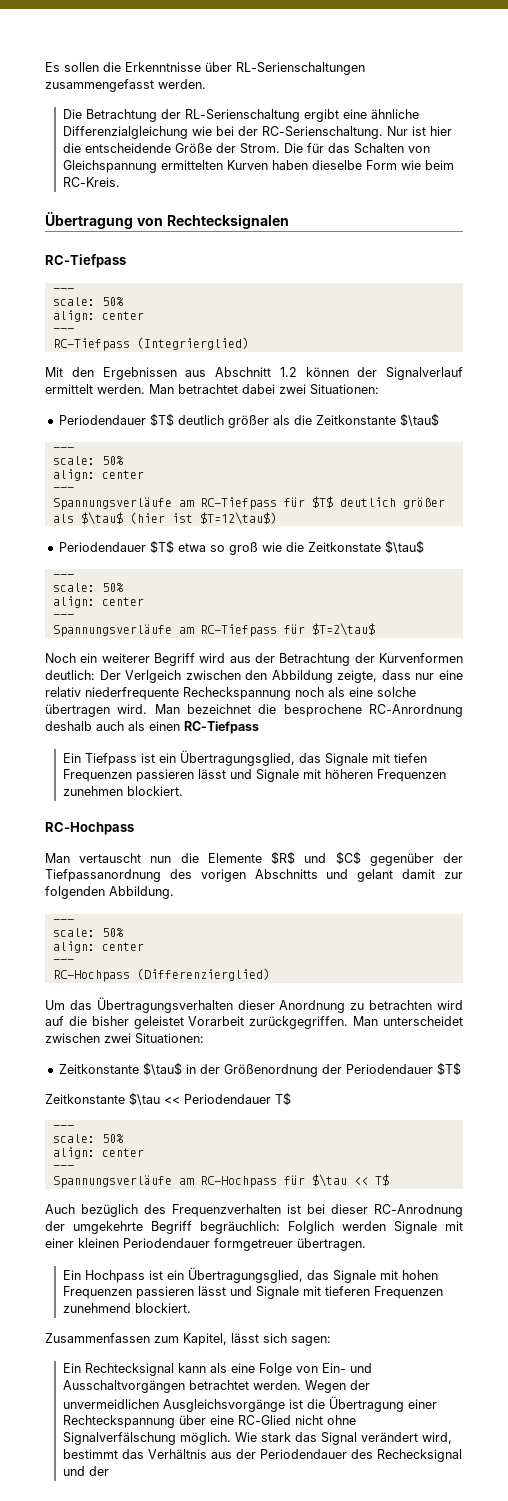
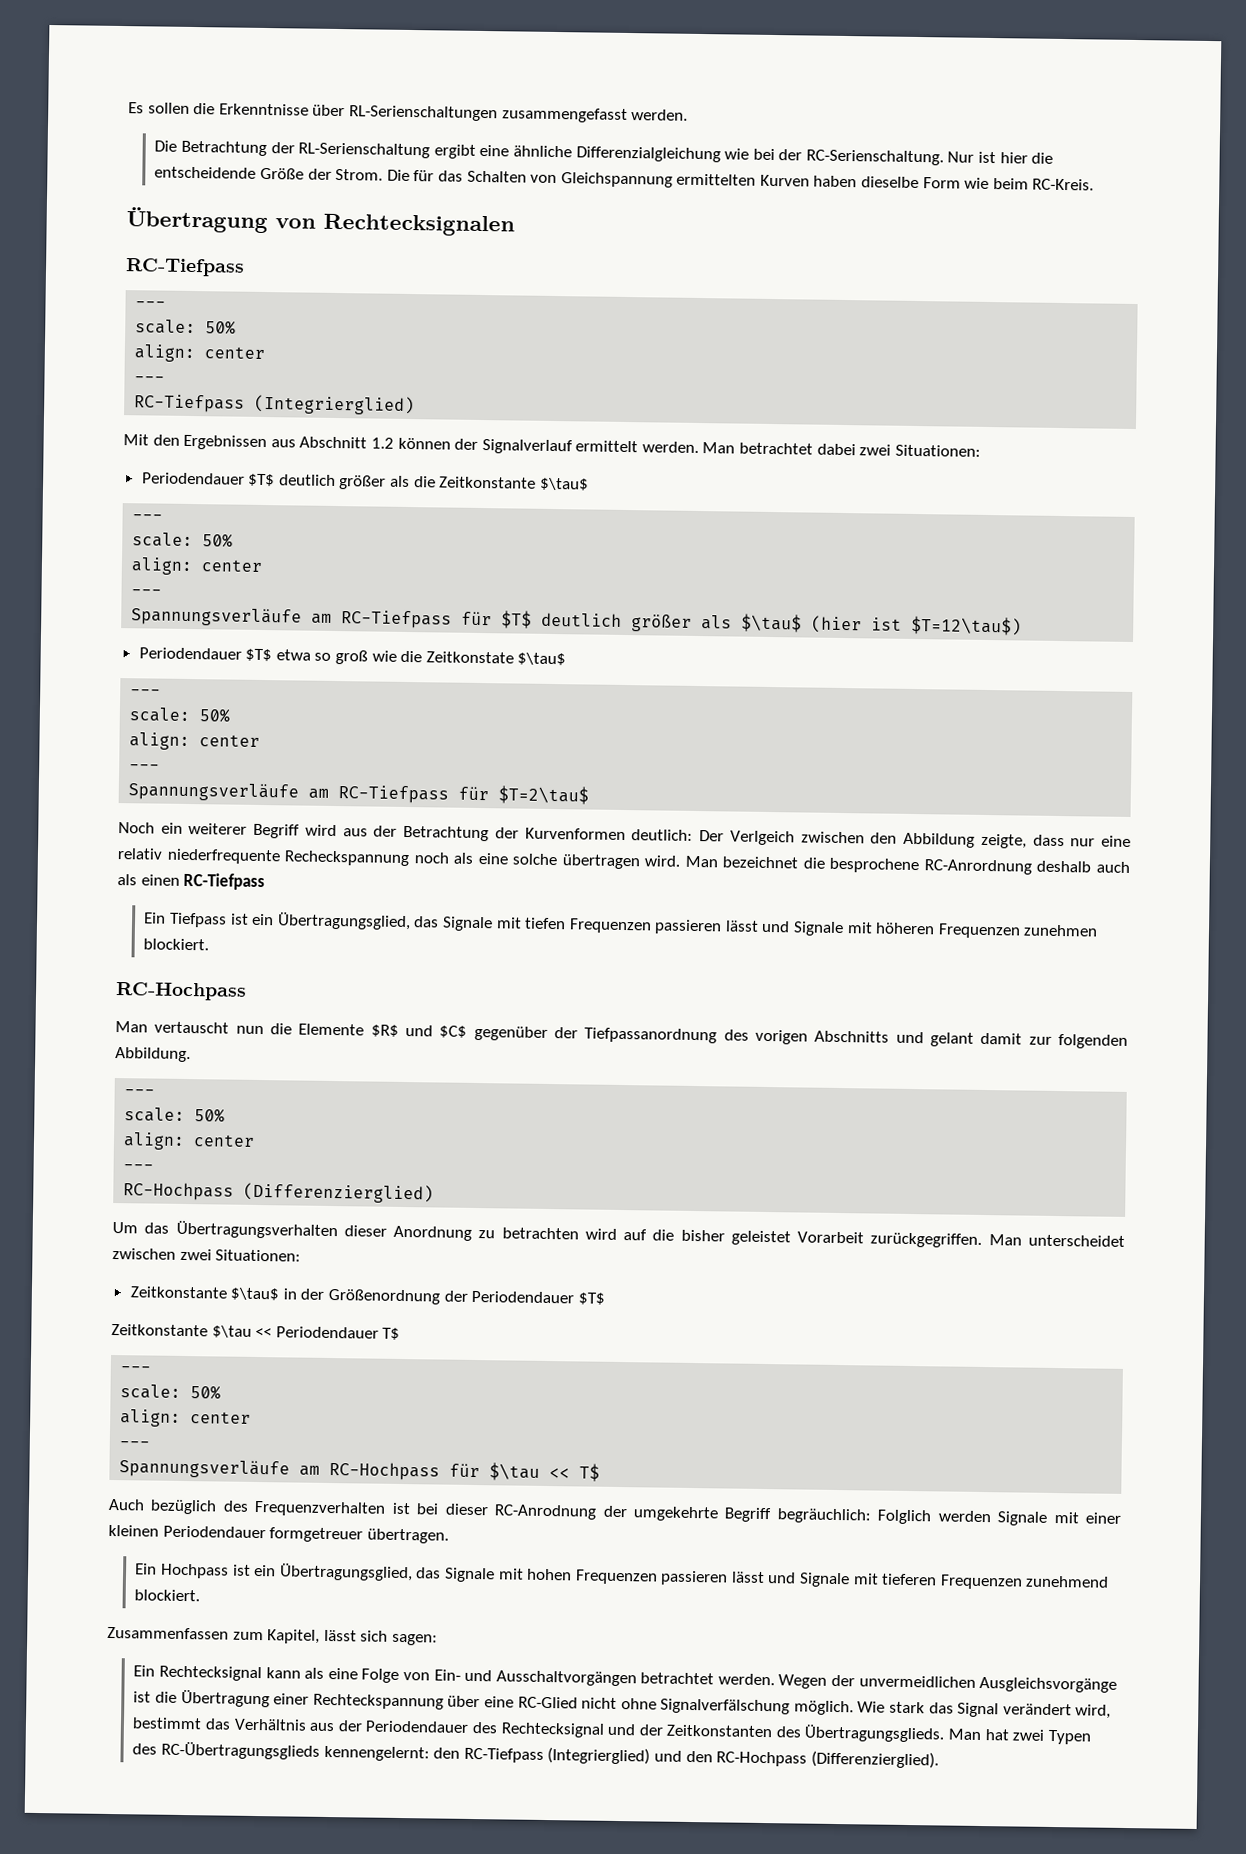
[377,1449,463,1462] Rechecksignal -> [500,1722,605,1738] Rechtecksignal
(110, 1471) none -> [666,1724,1091,1745] [132,1741,939,1769] Zeitkonstanten des Übertragungsglieds. Man hat zwei Typen des RC-Übertragungsglieds kennengelernt: den RC-Tiefpass (Integrierglied) und den RC-Hochpass (Differenzierglied).

